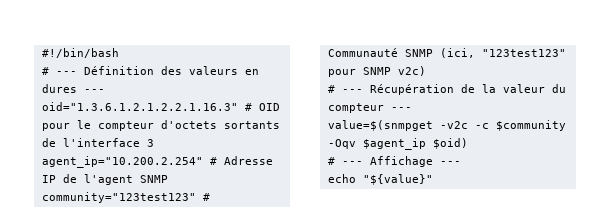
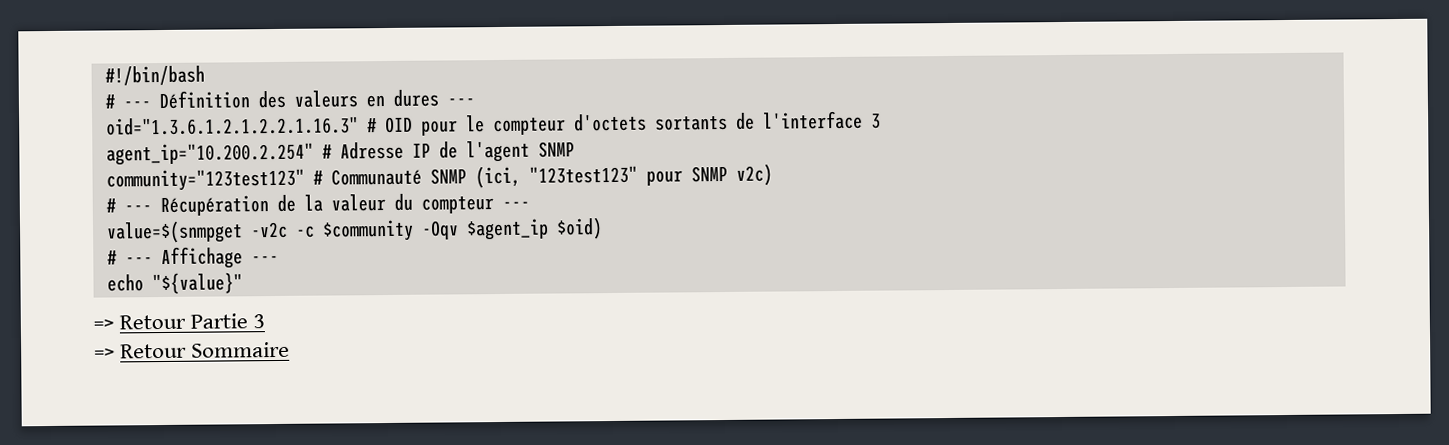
(433, 179) none -> [93,313,266,330] [94,341,291,359] // => Retour Partie 3 // => Retour Sommaire

